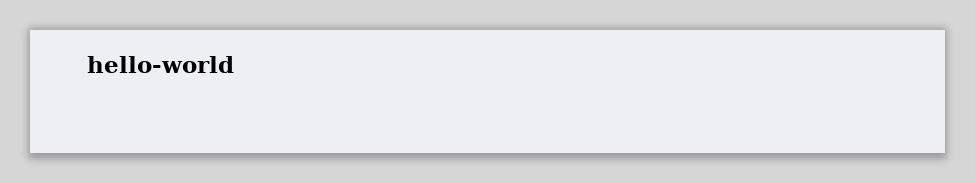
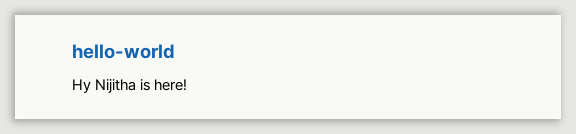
(234, 64) none -> [72,79,188,93] // Hy Nijitha is here!

